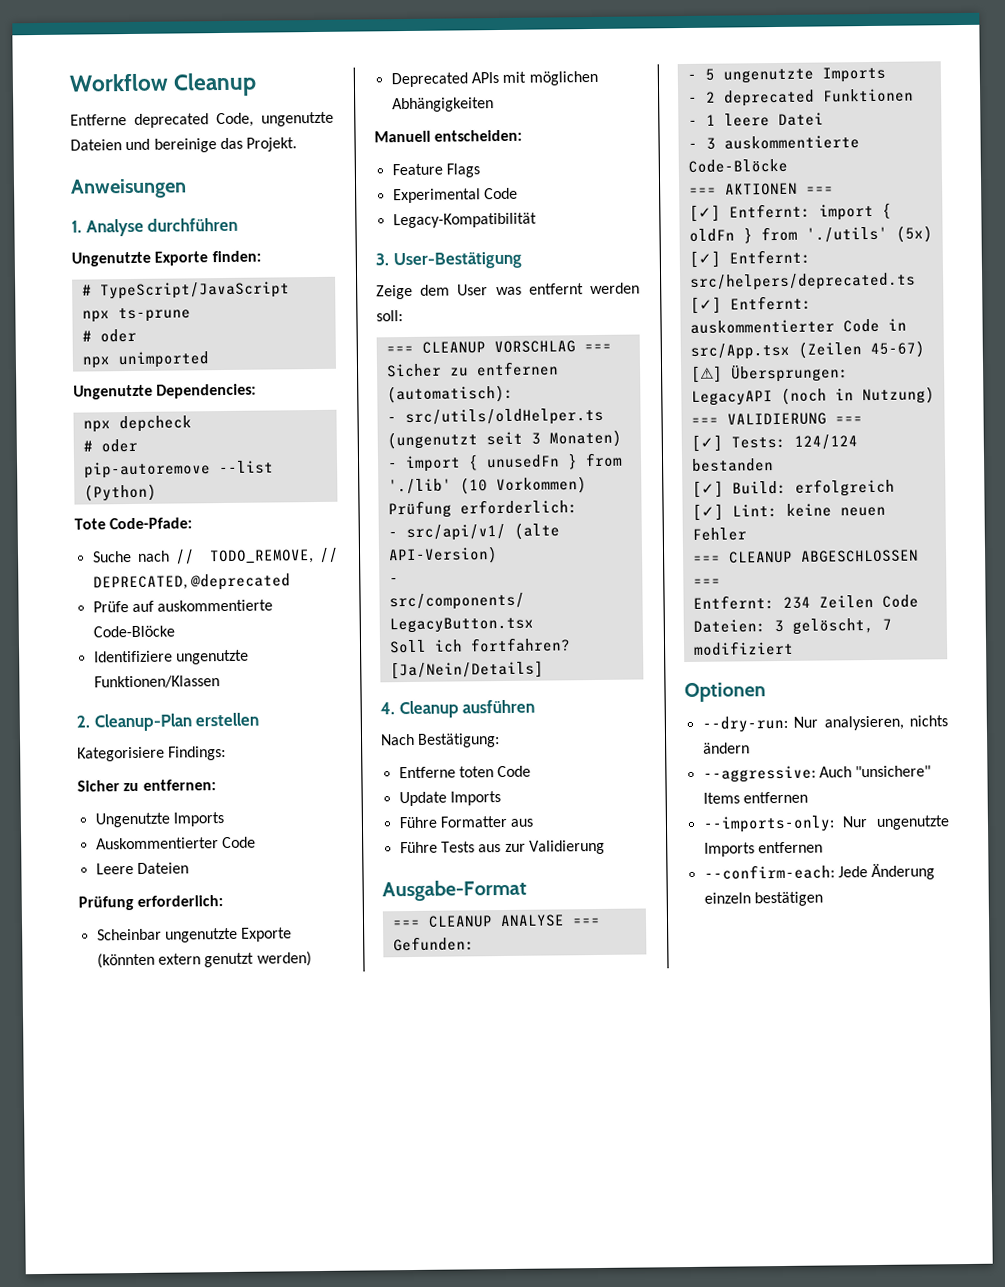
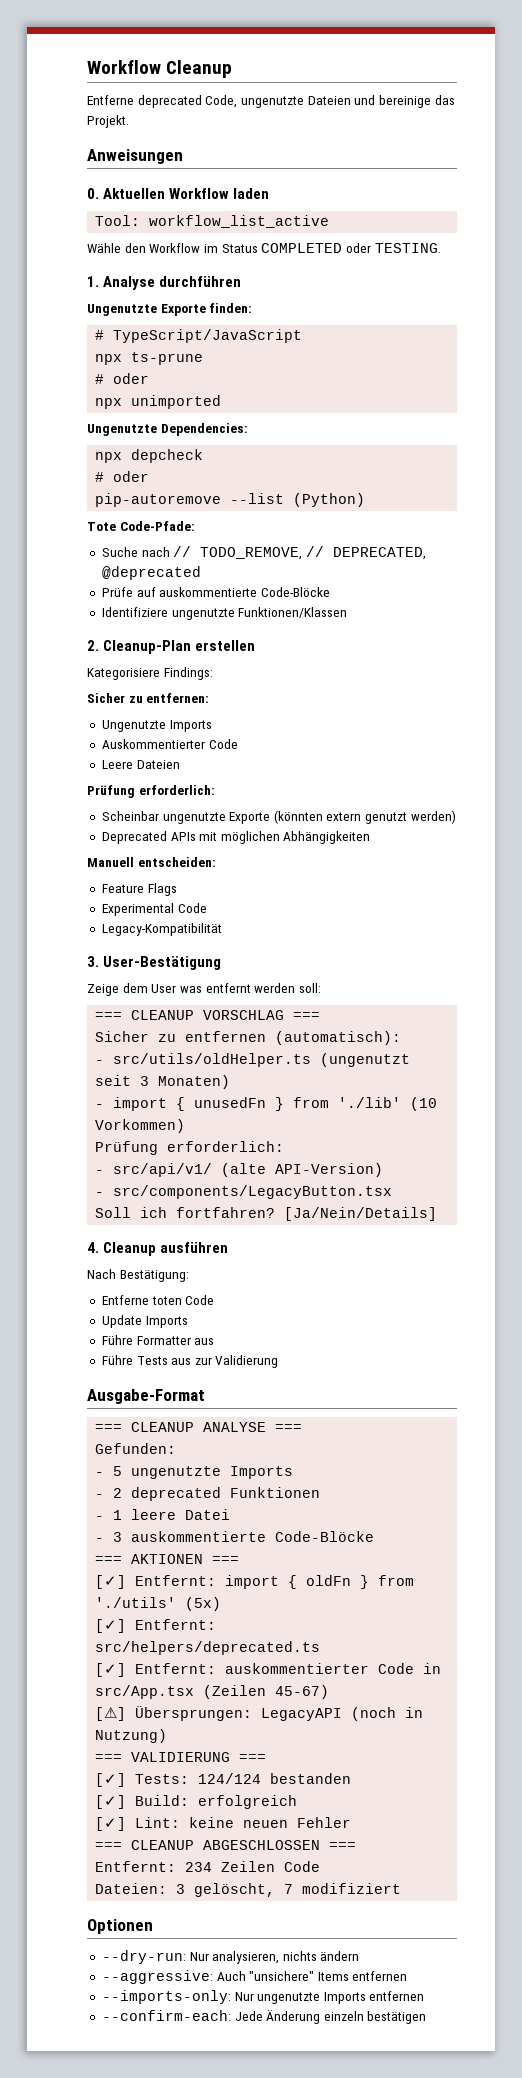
(187, 188) none -> [87,188,270,199] [95,215,330,228] [87,243,441,253] // 0. Aktuellen Workflow laden // Tool: workflow_list_active // Wähle den Workflow im Status COMPLETED oder TESTING.

